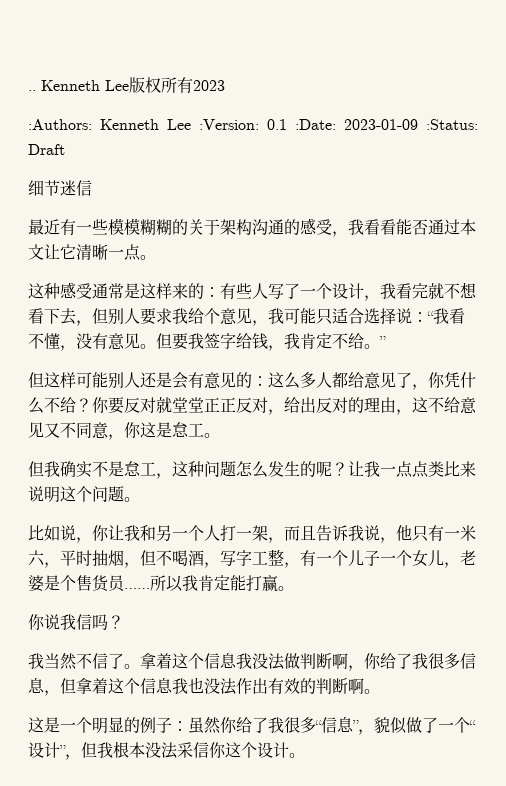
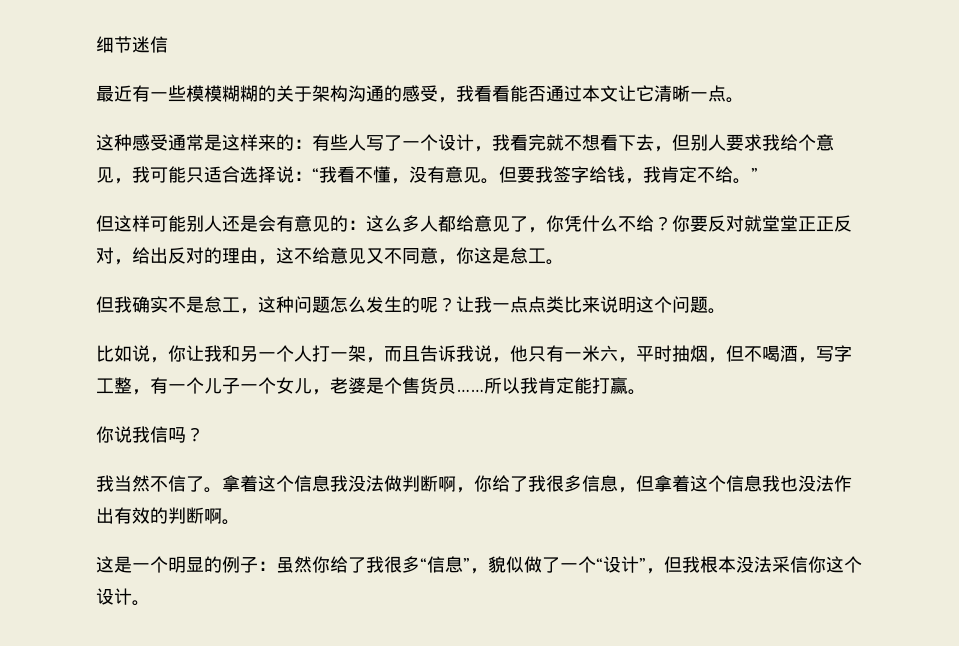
[28,77,225,93] [28,119,478,130] [28,144,65,155] .. Kenneth Lee版权所有2023 // :Authors: Kenneth Lee :Version: 0.1 :Date: 2023-01-09 :Status: Draft // -> (96, 44) none

